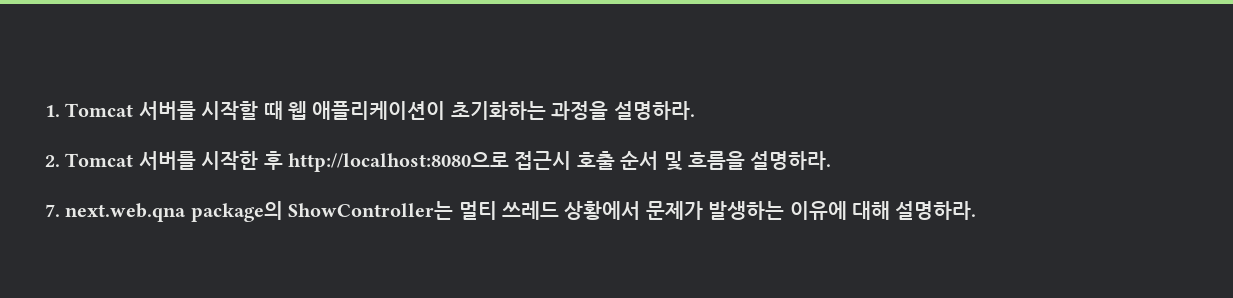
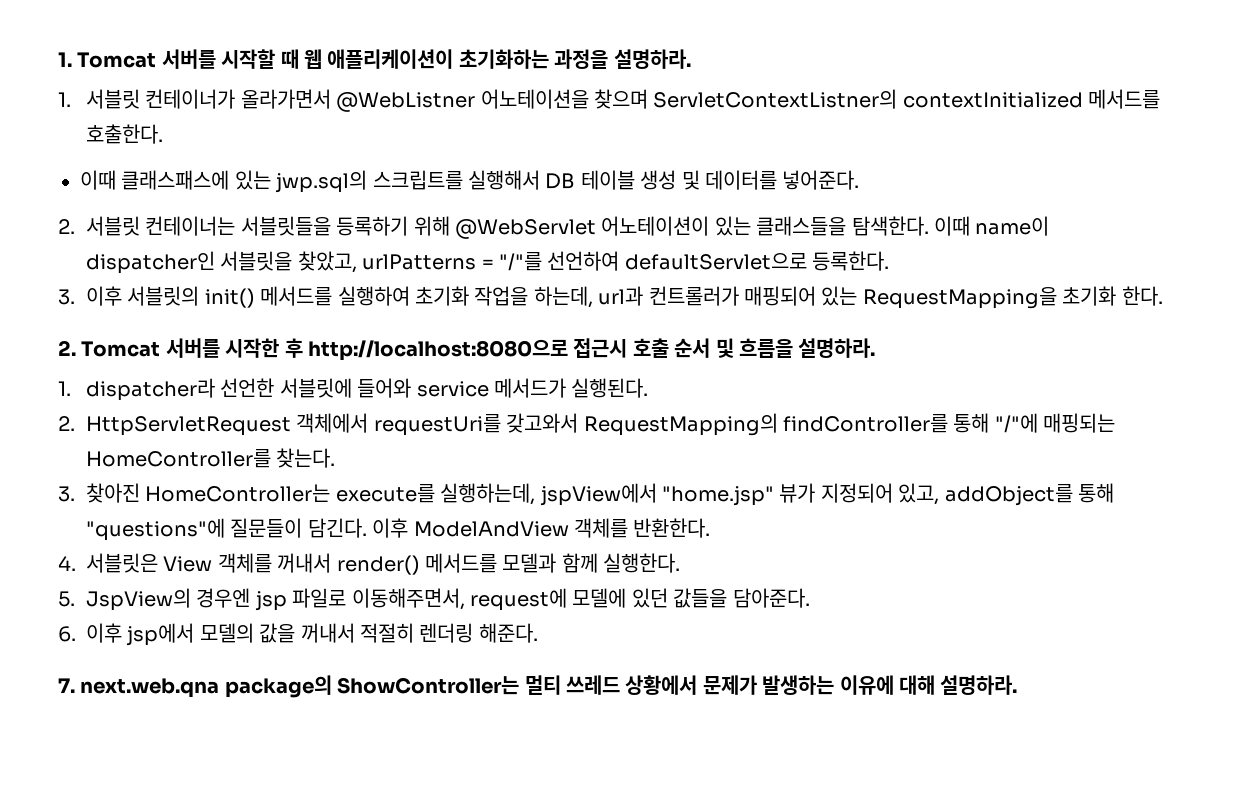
(695, 110) none -> [58,89,1161,112] [86,124,164,144] [80,170,860,193] [58,216,1050,239] [86,251,890,274] [58,286,1163,309] // 1. 서블릿 컨테이너가 올라가면서 @WebListner 어노테이션을 찾으며 ServletContextListner의 contextInitialized 메서드를 호출한다. // 이때 클래스패스에 있는 jwp.sql의 스크립트를 실행해서 DB 테이블 생성 및 데이터를 넣어준다. // 2. 서블릿 컨테이너는 서블릿들을 등록하기 위해 @WebServlet 어노테이션이 있는 클래스들을 탐색한다. 이때 name이 dispatcher인 서블릿을 찾았고, urlPatterns = "/"를 선언하여 defaultServlet으로 등록한다. // 3. 이후 서블릿의 init() 메서드를 실행하여 초기화 작업을 하는데, url과 컨트롤러가 매핑되어 있는 RequestMapping을 초기화 한다.
(832, 160) none -> [58,378,649,401] [58,413,1116,436] [86,448,336,468] [58,483,1115,506] [86,518,711,541] [58,553,681,575] [58,588,810,611] [58,623,538,646] // 1. dispatcher라 선언한 서블릿에 들어와 service 메서드가 실행된다. // 2. HttpServletRequest 객체에서 requestUri를 갖고와서 RequestMapping의 findController를 통해 "/"에 매핑되는 HomeController를 찾는다. // 3. 찾아진 HomeController는 execute를 실행하는데, jspView에서 "home.jsp" 뷰가 지정되어 있고, addObject를 통해 "questions"에 질문들이 담긴다. 이후 ModelAndView 객체를 반환한다. // 4. 서블릿은 View 객체를 꺼내서 render() 메서드를 모델과 함께 실행한다. // 5. JspView의 경우엔 jsp 파일로 이동해주면서, request에 모델에 있던 값들을 담아준다. // 6. 이후 jsp에서 모델의 값을 꺼내서 적절히 렌더링 해준다.

